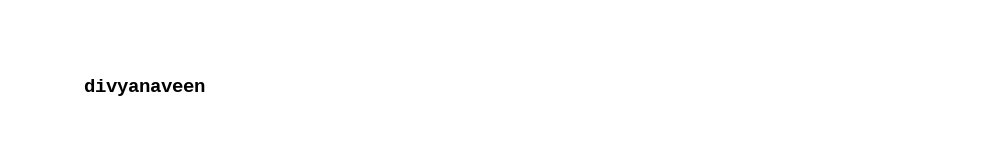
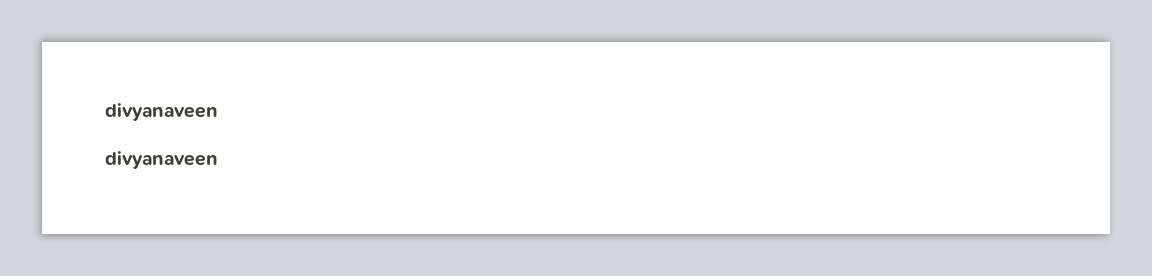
[84,79,205,96] divyanaveen -> [105,103,218,121] [105,151,218,169] divyanaveen // divyanaveen

